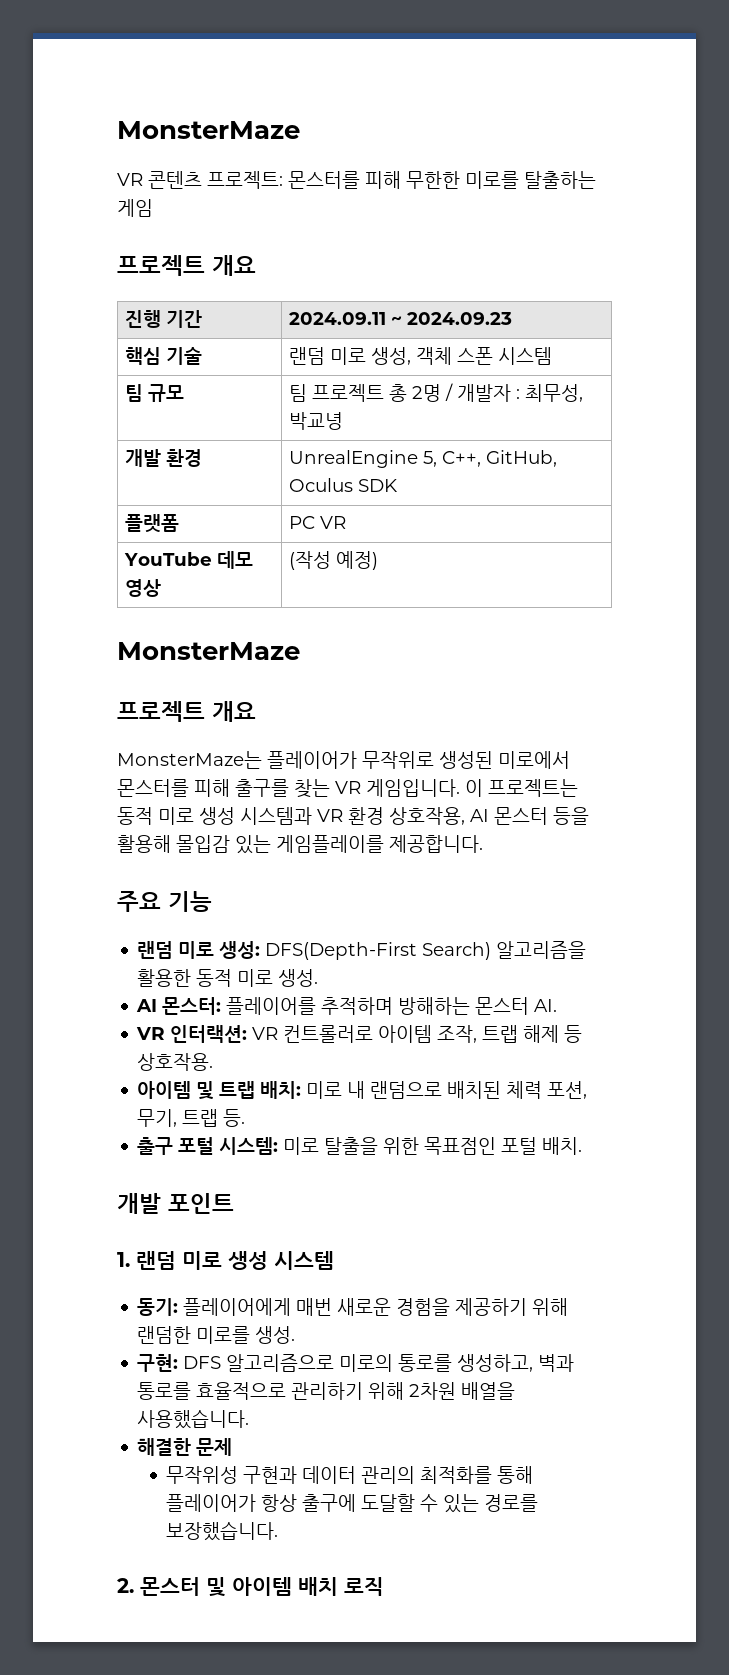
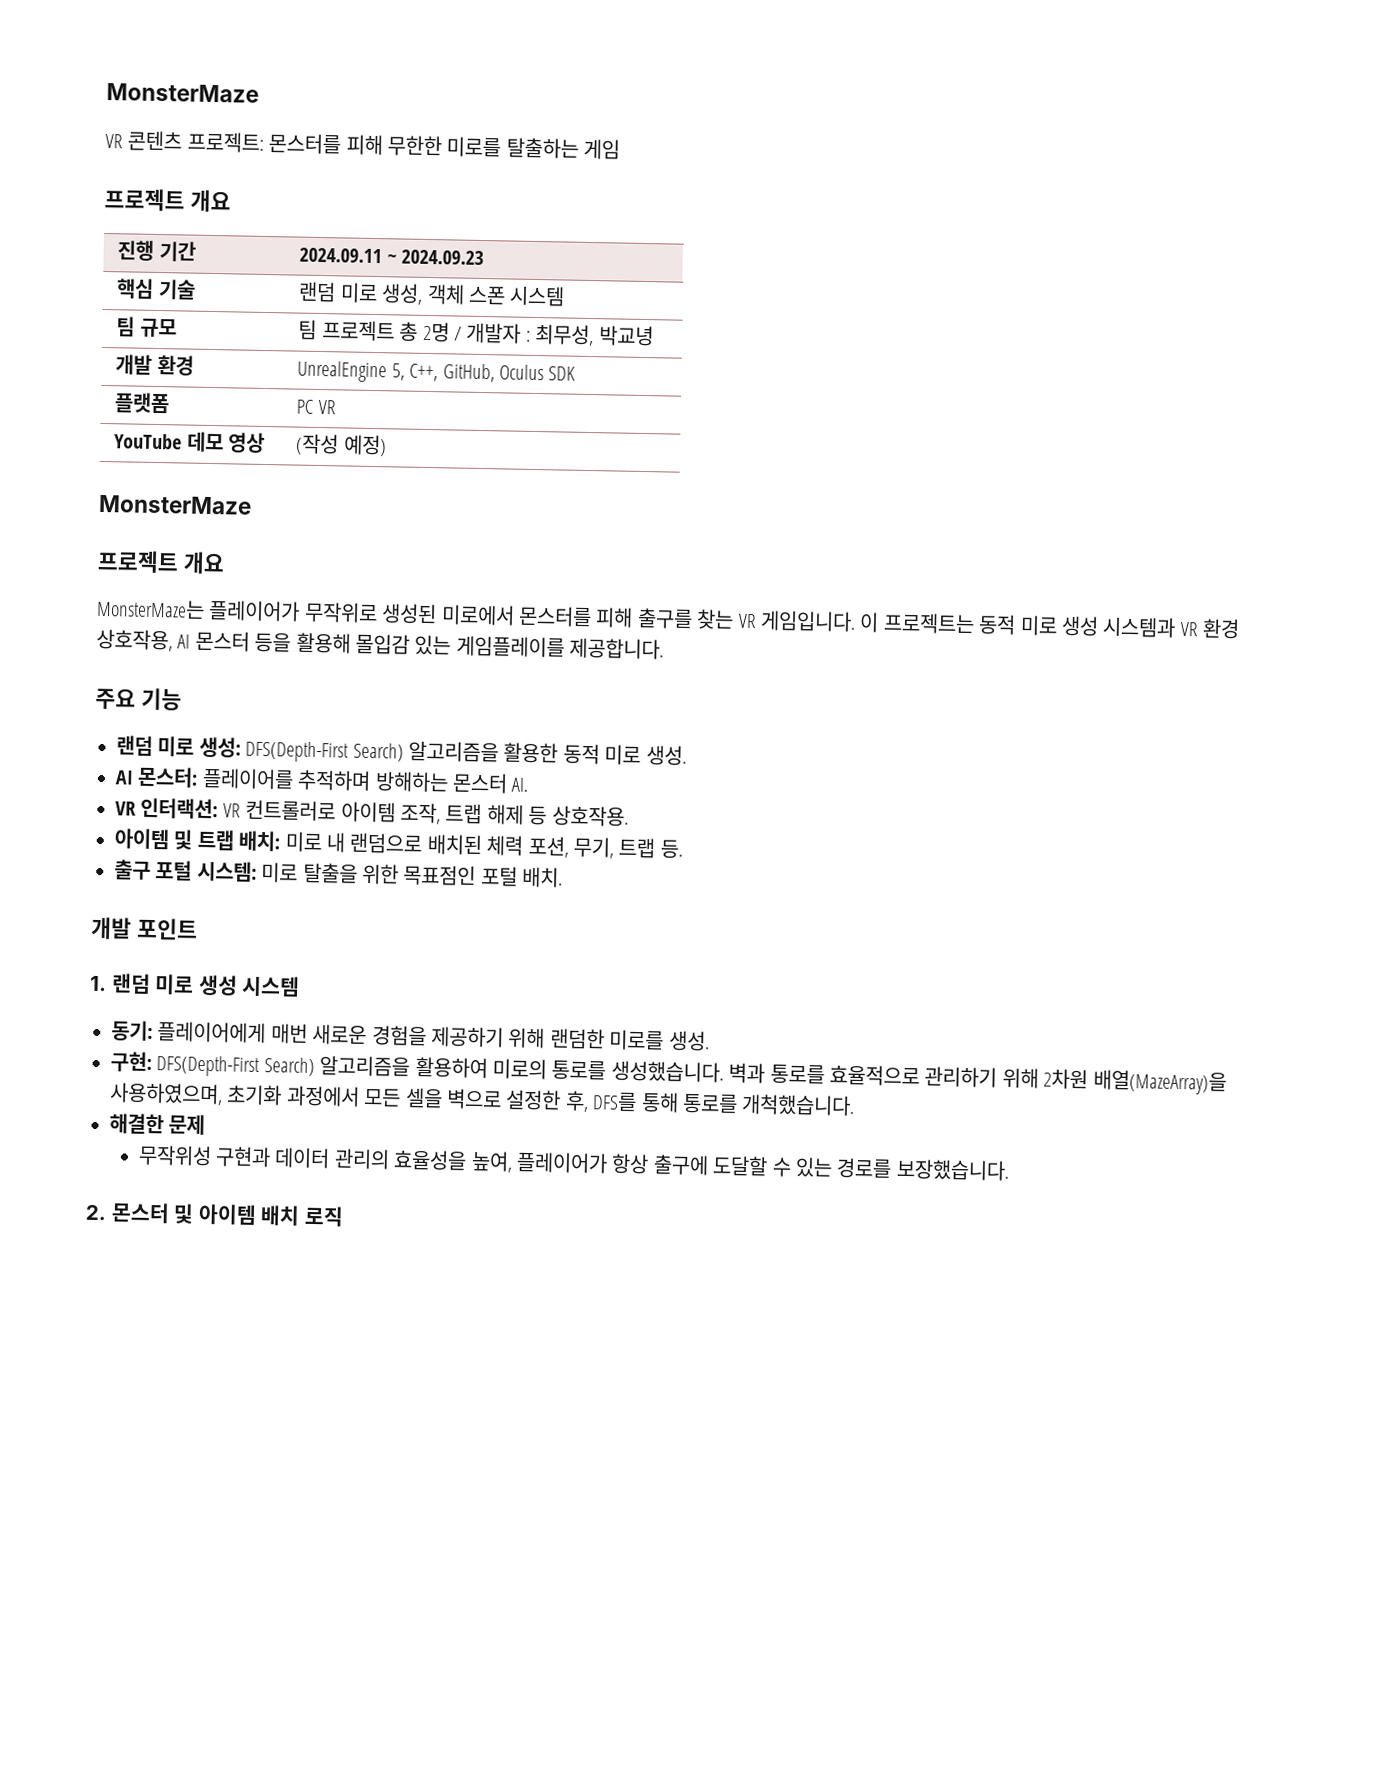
[183,1354,335,1372] DFS 알고리즘으로 -> [156,1055,488,1079] DFS(Depth-First Search) 알고리즘을 활용하여
[457,1354,534,1372] 생성하고, -> [610,1060,724,1083] 생성했습니다.
[461,1382,516,1400] [137,1409,250,1429] 배열을 사용했습니다. -> [1092,1069,1227,1095] [109,1082,856,1117] 배열(MazeArray)을 사용하였으며, 초기화 과정에서 모든 셀을 벽으로 설정한 후, DFS를 통해 통로를 개척했습니다.
[420,1466,534,1484] 최적화를 통해 -> [393,1149,513,1173] 효율성을 높여,

